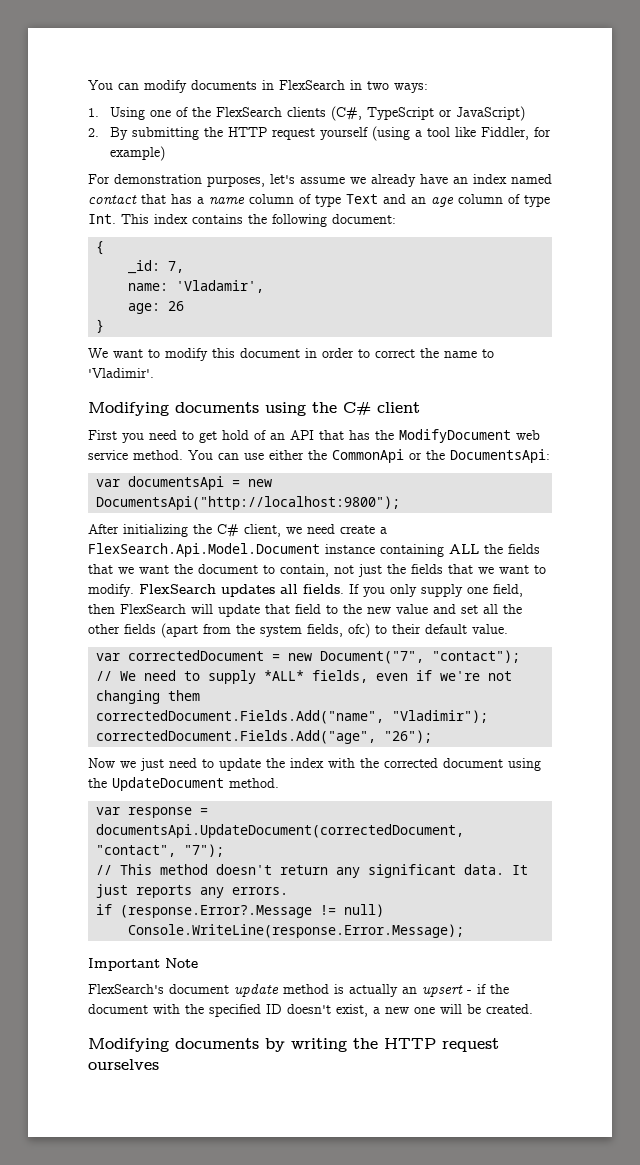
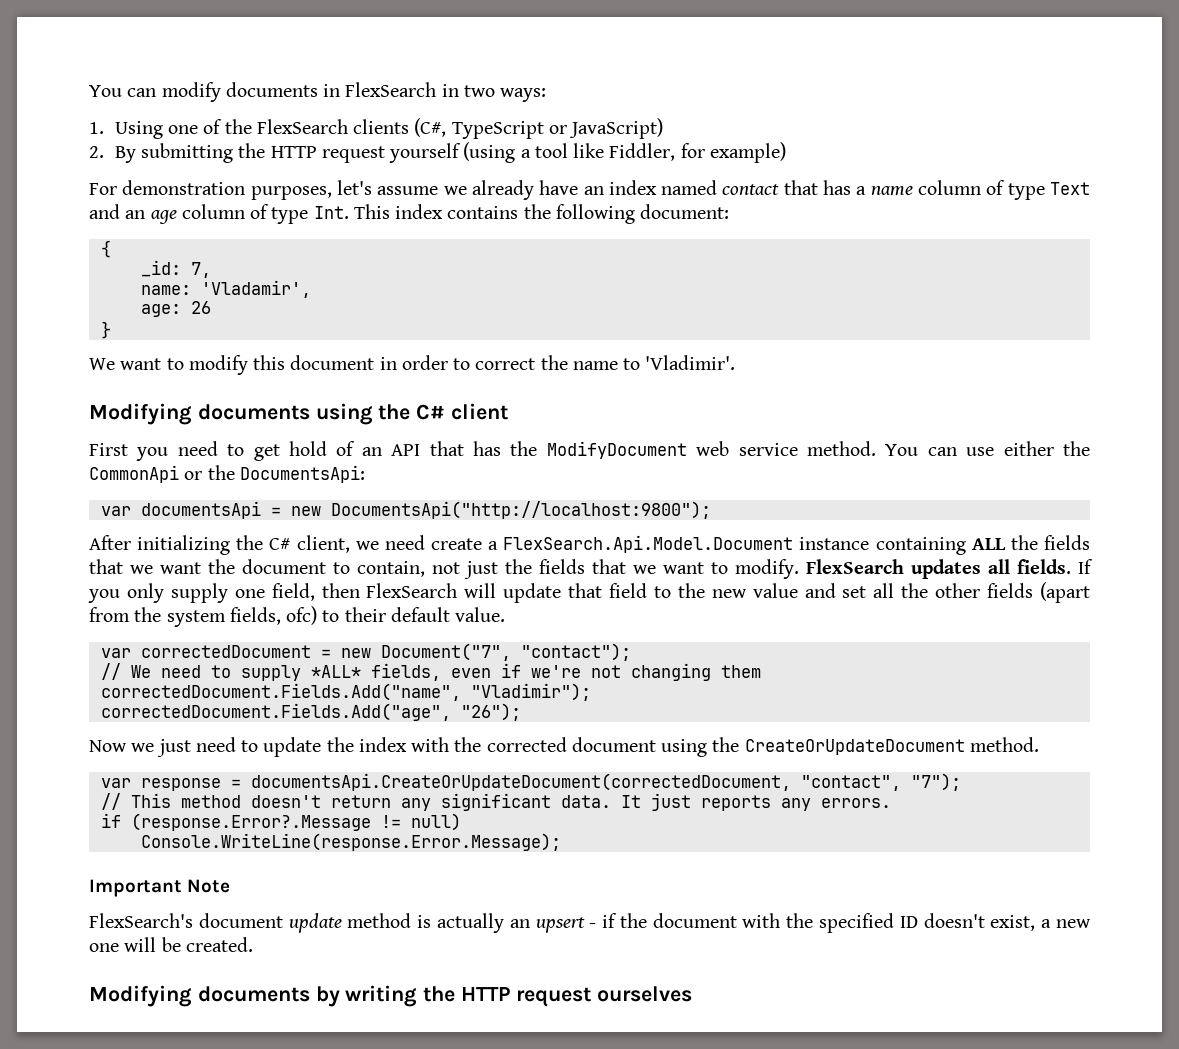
[112,777,224,791] UpdateDocument -> [744,739,965,755] CreateOrUpdateDocument
[96,824,465,838] documentsApi.UpdateDocument(correctedDocument, -> [250,773,791,791] documentsApi.CreateOrUpdateDocument(correctedDocument,

